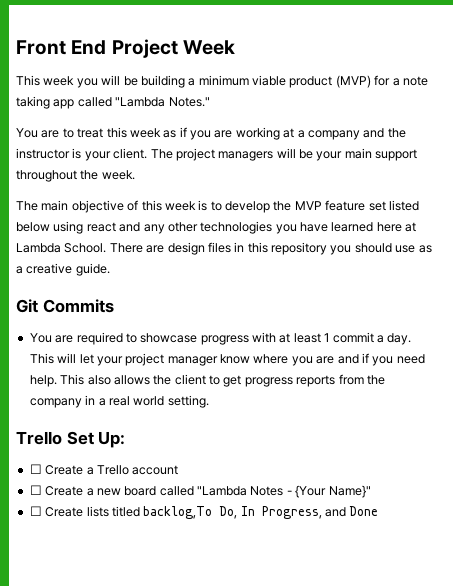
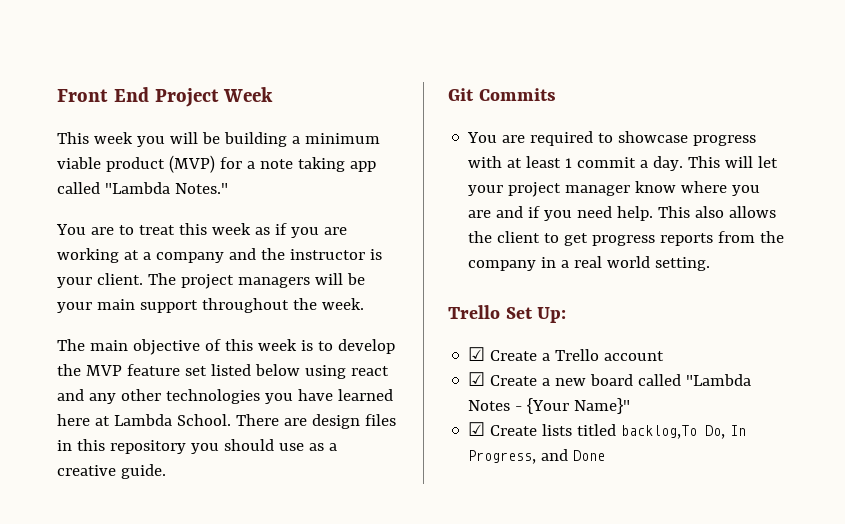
[29,464,42,474] ☐ -> [468,347,486,361] ☑
[29,485,42,495] ☐ -> [468,372,486,386] ☑
[29,506,42,516] ☐ -> [468,422,486,436] ☑

